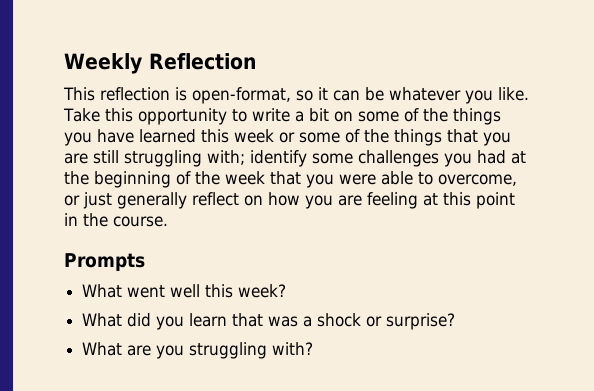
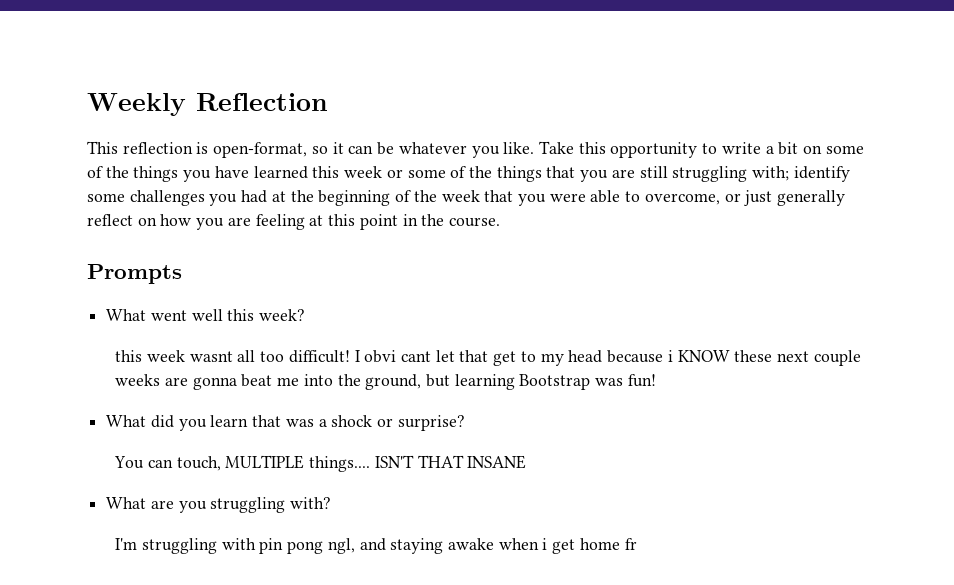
(287, 291) none -> [115,350,861,366] [115,374,656,390] // this week wasnt all too difficult! I obvi cant let that get to my head because i KNOW these next couple weeks are gonna beat me into the ground, but learning Bootstrap was fun!
(456, 321) none -> [114,455,527,472] // You can touch, MULTIPLE things.... ISN'T THAT INSANE
(314, 348) none -> [115,538,637,554] // I'm struggling with pin pong ngl, and staying awake when i get home fr

